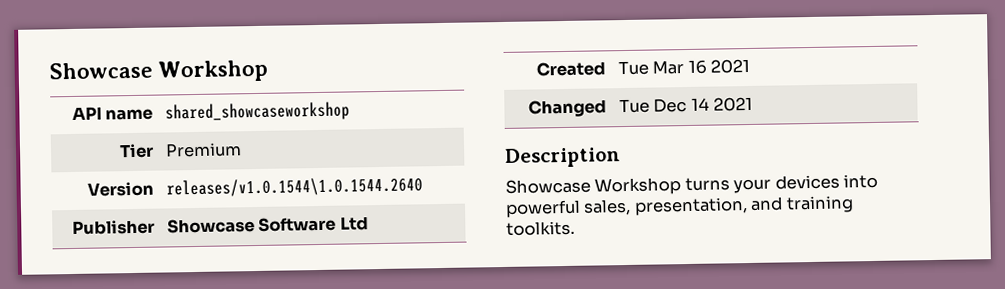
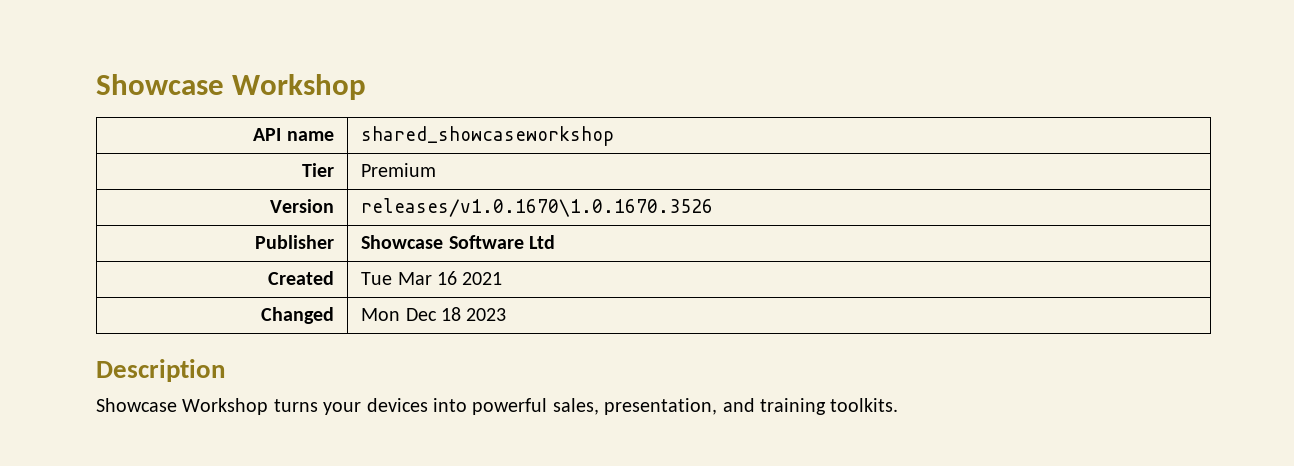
[165,176,423,198] releases/v1.0.1544\1.0.1544.2640 -> [361,198,714,217] releases/v1.0.1670\1.0.1670.3526
[618,96,753,114] Tue Dec 14 2021 -> [361,307,507,321] Mon Dec 18 2023

